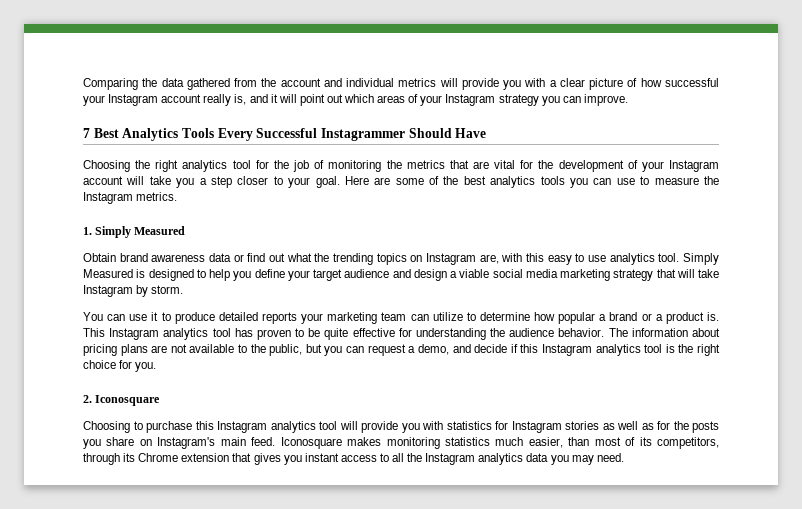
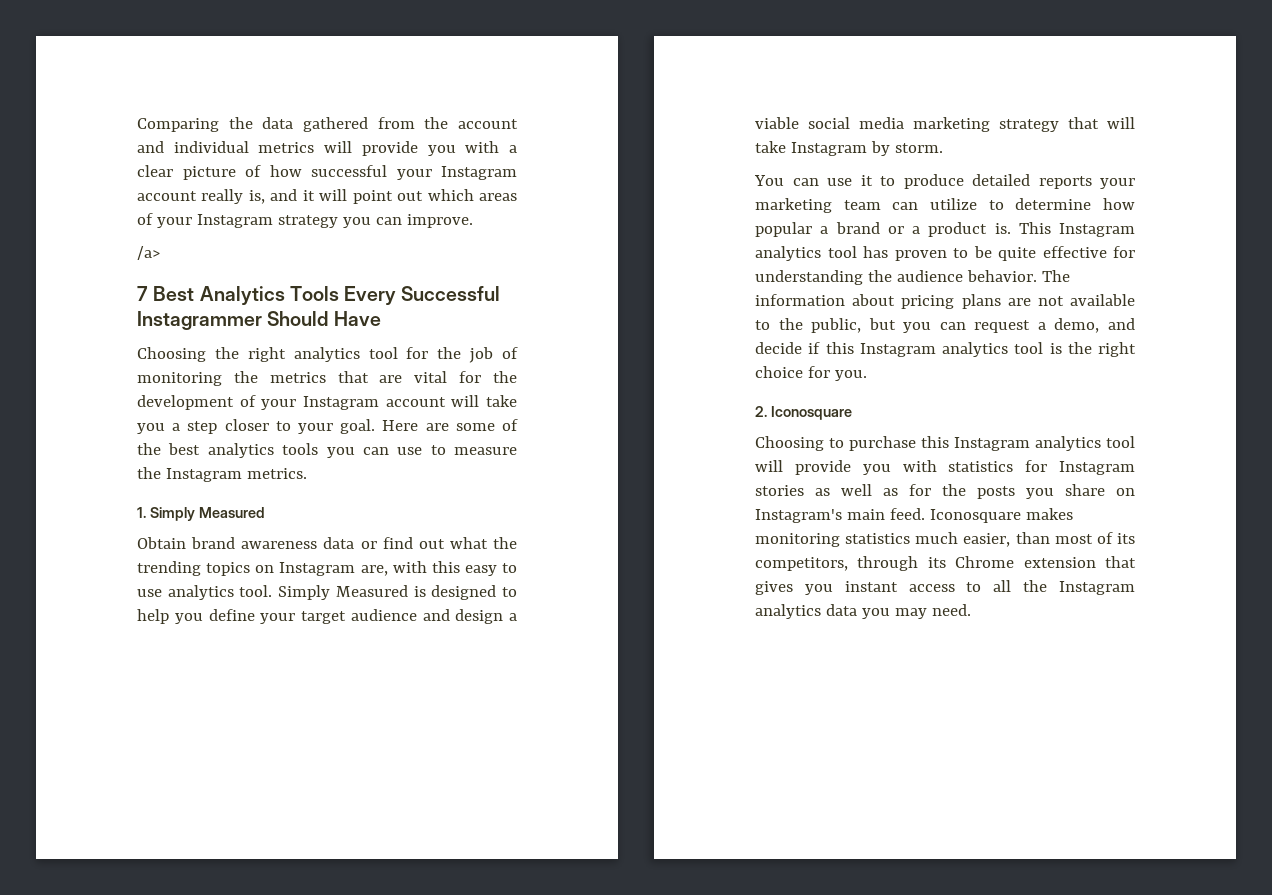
(628, 100) none -> [137,246,160,260] // /a>

